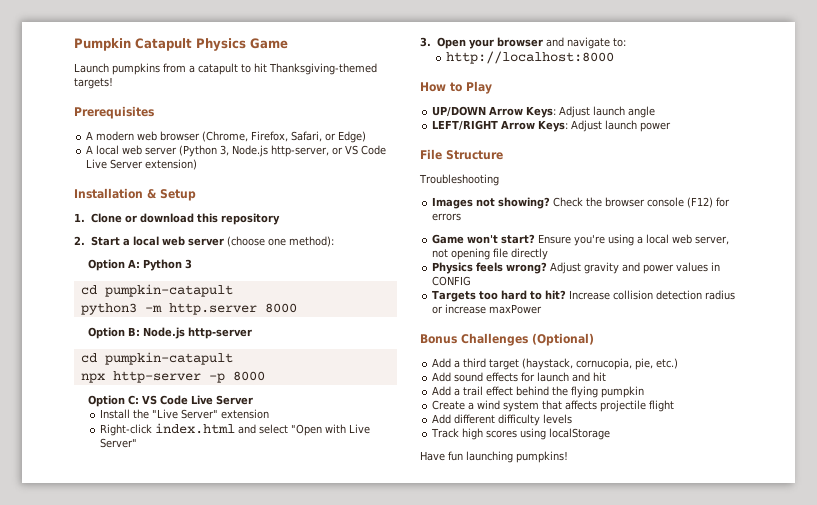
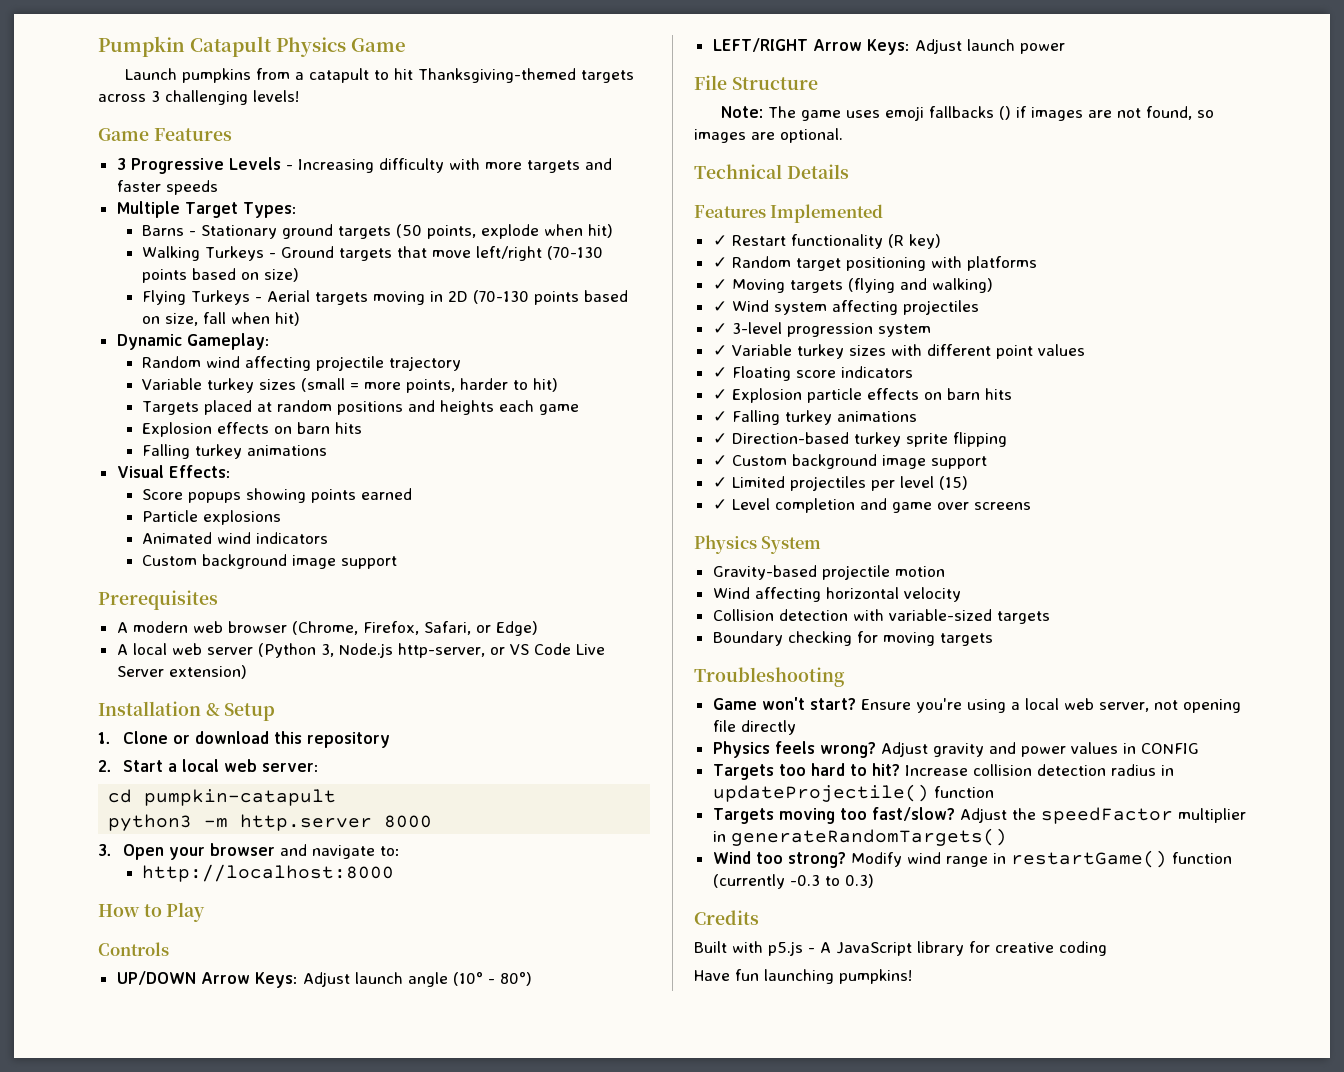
[74,77,113,89] targets! -> [581,70,635,83] [98,90,299,105] [98,128,232,141] [116,157,612,174] [116,180,218,195] [116,201,297,218] [141,224,613,239] [141,246,603,261] [141,268,299,283] [141,290,628,305] [141,312,300,326] [116,333,270,350] [141,356,461,371] [141,378,558,393] [141,400,579,415] [141,422,362,437] [141,444,327,459] [116,465,231,478] [141,488,412,503] [141,510,281,525] [141,532,328,544] [141,554,397,569] targets across 3 challenging levels! // Game Features // 3 Progressive Levels - Increasing difficulty with more targets and faster speeds // Multiple Target Types: // Barns - Stationary ground targets (50 points, explode when hit) // Walking Turkeys - Ground targets that move left/right (70-130 points based on size) // Flying Turkeys - Aerial targets moving in 2D (70-130 points based on size, fall when hit) // Dynamic Gameplay: // Random wind affecting projectile trajectory // Variable turkey sizes (small = more points, harder to hit) // Targets placed at random positions and heights each game // Explosion effects on barn hits // Falling turkey animations // Visual Effects: // Score popups showing points earned // Particle explosions // Animated wind indicators // Custom background image support
[187,236,334,247] [88,259,193,271] server (choose one method): // Option A: Python 3 -> [262,763,320,772] server:
[88,327,253,339] [80,352,233,365] [80,371,265,383] [88,395,254,407] [100,409,270,419] [100,423,371,436] [100,438,138,448] // Option B: Node.js http-server // cd pumpkin-catapult // npx http-server -p 8000 // Option C: VS Code Live Server // Install the "Live Server" extension // Right-click index.html and select "Open with Live Server" -> (433, 821) none
(492, 87) none -> [98,942,169,956] // Controls
(656, 112) none -> [452,972,532,986] (10° - 80°)
[419,174,499,186] [432,197,731,209] [432,213,462,221] Troubleshooting // Images not showing? Check the browser console (F12) for errors -> [721,106,1215,121] [694,128,843,143] [694,164,849,179] [694,204,884,223] [712,234,941,249] [712,256,1037,271] [712,278,993,293] [712,300,979,315] [712,322,931,337] [712,344,1085,359] [712,366,913,381] [712,388,1012,403] [712,410,917,425] [712,432,1007,447] [712,454,987,469] [712,476,968,491] [712,498,1031,513] [694,535,822,554] [712,565,945,580] [712,587,961,602] [712,609,1050,624] [712,631,993,646] [694,667,845,687] Note: The game uses emoji fallbacks () if images are not found, so images are optional. // Technical Details // Features Implemented // ✓ Restart functionality (R key) // ✓ Random target positioning with platforms // ✓ Moving targets (flying and walking) // ✓ Wind system affecting projectiles // ✓ 3-level progression system // ✓ Variable turkey sizes with different point values // ✓ Floating score indicators // ✓ Explosion particle effects on barn hits // ✓ Falling turkey animations // ✓ Direction-based turkey sprite flipping // ✓ Custom background image support // ✓ Limited projectiles per level (15) // ✓ Level completion and game over screens // Physics System // Gravity-based projectile motion // Wind affecting horizontal velocity // Collision detection with variable-sized targets // Boundary checking for moving targets // Troubleshooting
[432,304,543,314] [420,333,594,346] [432,358,679,370] [432,372,607,382] [432,386,645,398] [432,400,675,412] [432,414,573,426] [431,428,611,440] or increase maxPower // Bonus Challenges (Optional) // Add a third target (haystack, cornucopia, pie, etc.) // Add sound effects for launch and hit // Add a trail effect behind the flying pumpkin // Create a wind system that affects projectile flight // Add different difficulty levels // Track high scores using localStorage -> [1160,765,1174,776] [712,784,994,802] [712,807,1246,824] [712,828,1007,846] [712,850,1232,868] [712,874,874,889] [694,910,759,925] [694,941,1107,956] in updateProjectile() function // Targets moving too fast/slow? Adjust the speedFactor multiplier in generateRandomTargets() // Wind too strong? Modify wind range in restartGame() function (currently -0.3 to 0.3) // Credits // Built with p5.js - A JavaScript library for creative coding

